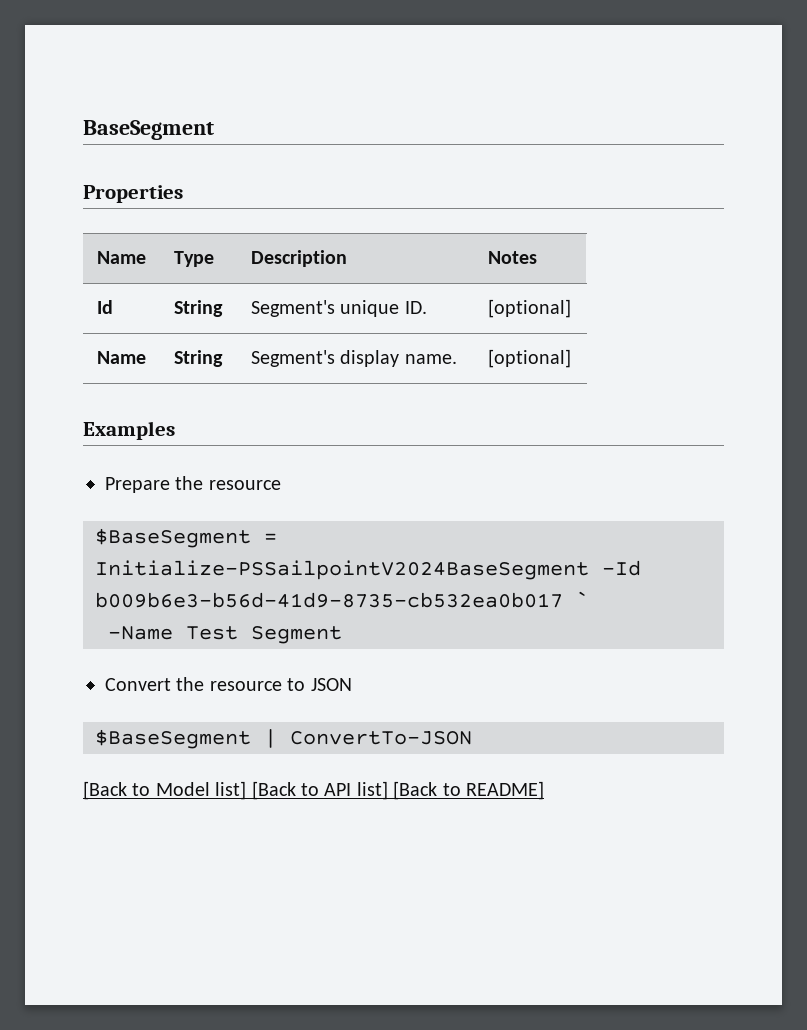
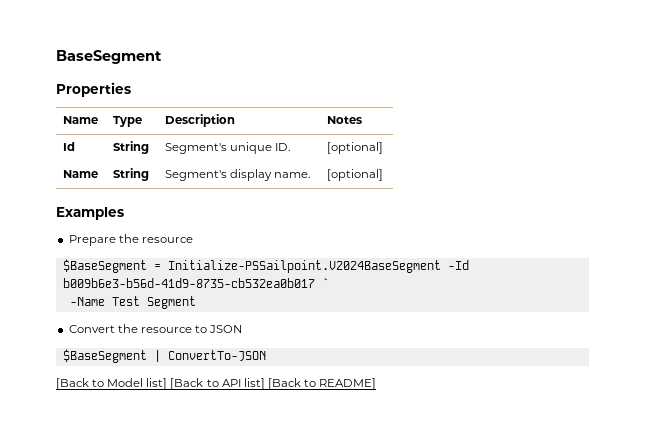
[95,560,589,580] Initialize-PSSailpointV2024BaseSegment -> [167,260,441,273] Initialize-PSSailpoint.V2024BaseSegment

